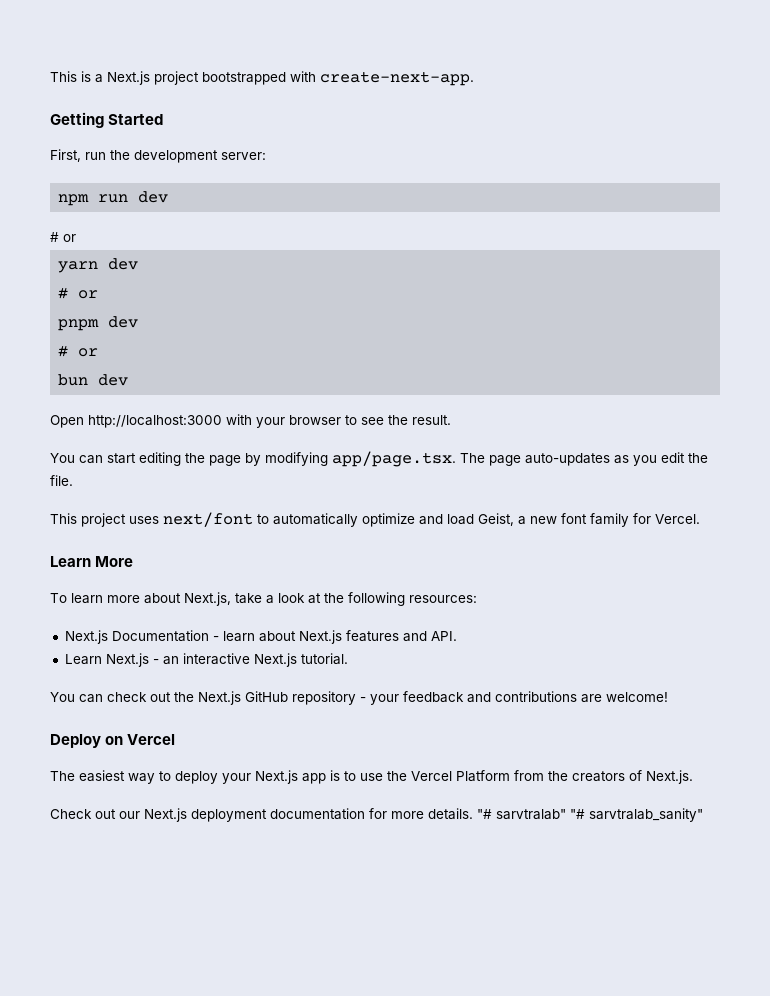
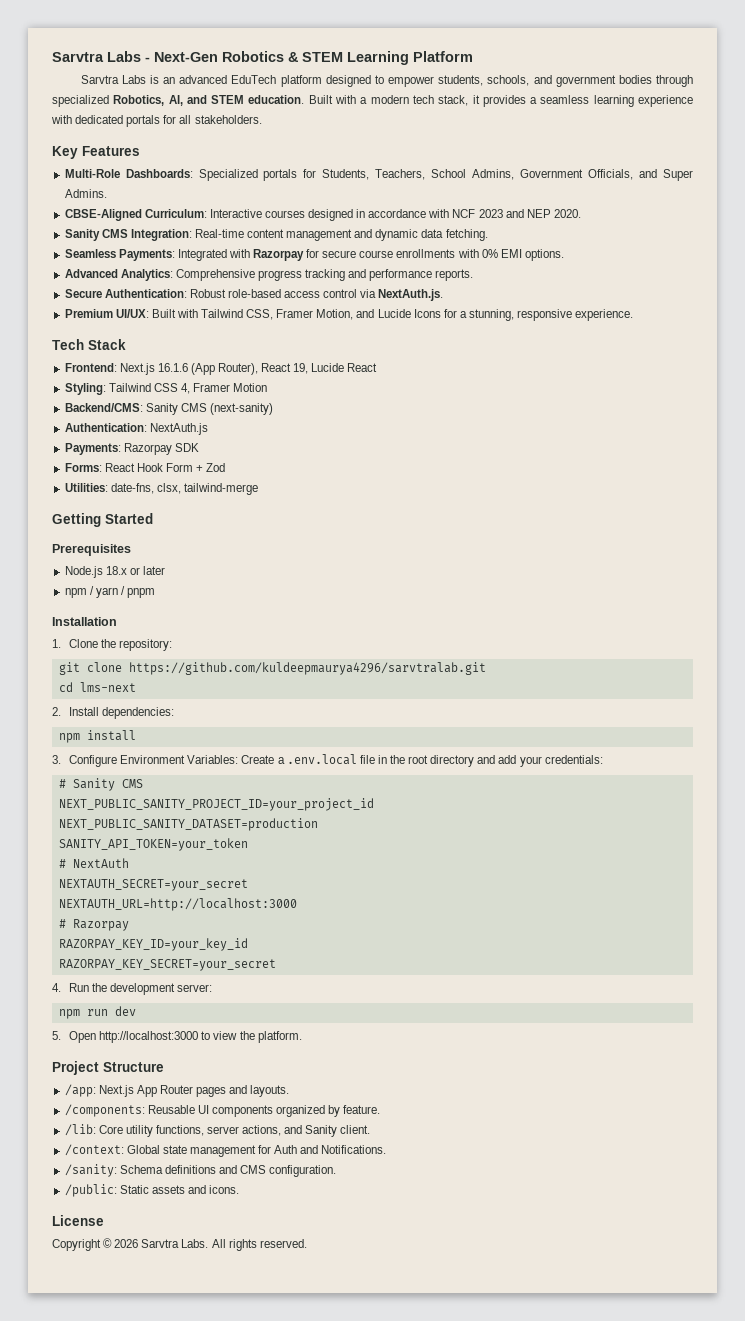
[50,71,474,86] [50,112,164,128] [50,149,106,162] This is a Next.js project bootstrapped with create-next-app. // Getting Started // First, run -> [52,51,473,65] [80,75,693,87] [52,95,693,107] [51,115,262,127] [52,146,140,159] [64,169,693,181] [64,189,107,198] [64,209,581,221] [64,229,488,241] [64,249,564,261] [64,269,474,281] [64,289,444,301] [64,309,634,321] [52,339,126,350] [64,363,378,375] [64,383,268,395] [64,403,273,415] [64,423,208,435] [64,443,199,455] [64,463,226,472] [64,483,258,495] [52,513,153,527] [52,544,131,556] [64,566,165,578] [64,586,156,598] [52,617,117,626] [52,639,173,651] [58,662,486,675] [58,682,136,692] [52,707,175,719] [58,730,136,743] [52,754,603,767] [58,778,143,791] [58,798,374,811] [58,818,318,831] [58,838,248,851] [58,858,129,868] [58,879,248,891] [58,898,297,911] [58,919,129,931] [58,938,248,951] [58,959,276,971] [52,983,90,992] Sarvtra Labs - Next-Gen Robotics & STEM Learning Platform // Sarvtra Labs is an advanced EduTech platform designed to empower students, schools, and government bodies through specialized Robotics, AI, and STEM education. Built with a modern tech stack, it provides a seamless learning experience with dedicated portals for all stakeholders. // Key Features // Multi-Role Dashboards: Specialized portals for Students, Teachers, School Admins, Government Officials, and Super Admins. // CBSE-Aligned Curriculum: Interactive courses designed in accordance with NCF 2023 and NEP 2020. // Sanity CMS Integration: Real-time content management and dynamic data fetching. // Seamless Payments: Integrated with Razorpay for secure course enrollments with 0% EMI options. // Advanced Analytics: Comprehensive progress tracking and performance reports. // Secure Authentication: Robust role-based access control via NextAuth.js. // Premium UI/UX: Built with Tailwind CSS, Framer Motion, and Lucide Icons for a stunning, responsive experience. // Tech Stack // Frontend: Next.js 16.1.6 (App Router), React 19, Lucide React // Styling: Tailwind CSS 4, Framer Motion // Backend/CMS: Sanity CMS (next-sanity) // Authentication: NextAuth.js // Payments: Razorpay SDK // Forms: React Hook Form + Zod // Utilities: date-fns, clsx, tailwind-merge // Getting Started // Prerequisites // Node.js 18.x or later // npm / yarn / pnpm // Installation // 1. Clone the repository: // git clone https://github.com/kuldeepmaurya4296/sarvtralab.git // cd lms-next // 2. Install dependencies: // npm install // 3. Configure Environment Variables: Create a .env.local file in the root directory and add your credentials: // # Sanity CMS // NEXT_PUBLIC_SANITY_PROJECT_ID=your_project_id // NEXT_PUBLIC_SANITY_DATASET=production // SANITY_API_TOKEN=your_token // # NextAuth // NEXTAUTH_SECRET=your_secret // NEXTAUTH_URL=http://localhost:3000 // # Razorpay // RAZORPAY_KEY_ID=your_key_id // RAZORPAY_KEY_SECRET=your_secret // 4. Run
[50,232,76,242] [58,258,139,273] [58,287,99,299] [58,316,139,331] [58,345,99,357] [58,374,129,386] [50,414,451,428] [50,451,708,467] [50,475,73,486] [50,512,700,527] [50,556,134,567] [50,592,477,606] [64,630,457,644] [64,653,348,667] [50,691,668,705] [50,734,176,748] [50,770,693,784] [50,808,703,822] # or // yarn dev // # or // pnpm dev // # or // bun dev // Open http://localhost:3000 with your browser to see the result. // You can start editing the page by modifying app/page.tsx. The page auto-updates as you edit the file. // This project uses next/font to automatically optimize and load Geist, a new font family for Vercel. // Learn More // To learn more about Next.js, take a look at the following resources: // Next.js Documentation - learn about Next.js features and API. // Learn Next.js - an interactive Next.js tutorial. // You can check out the Next.js GitHub repository - your feedback and contributions are welcome! // Deploy on Vercel // The easiest way to deploy your Next.js app is to use the Vercel Platform from the creators of Next.js. // Check out our Next.js deployment documentation for more details. "# sarvtralab" "# sarvtralab_sanity" -> [52,1031,302,1043] [52,1061,164,1075] [64,1084,290,1097] [64,1104,381,1117] [64,1124,371,1137] [64,1144,387,1157] [64,1164,337,1177] [64,1184,240,1197] [52,1215,104,1226] [52,1238,307,1251] 5. Open http://localhost:3000 to view the platform. // Project Structure // /app: Next.js App Router pages and layouts. // /components: Reusable UI components organized by feature. // /lib: Core utility functions, server actions, and Sanity client. // /context: Global state management for Auth and Notifications. // /sanity: Schema definitions and CMS configuration. // /public: Static assets and icons. // License // Copyright © 2026 Sarvtra Labs. All rights reserved.

